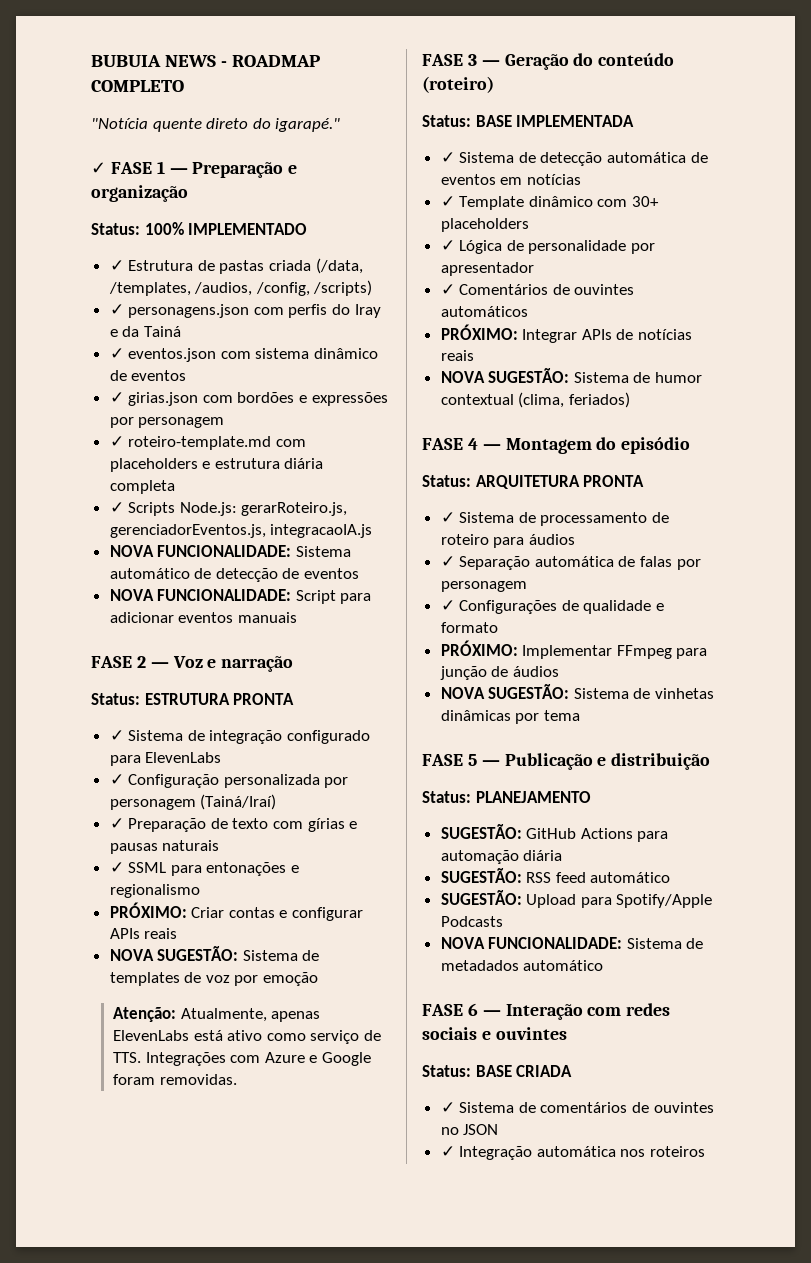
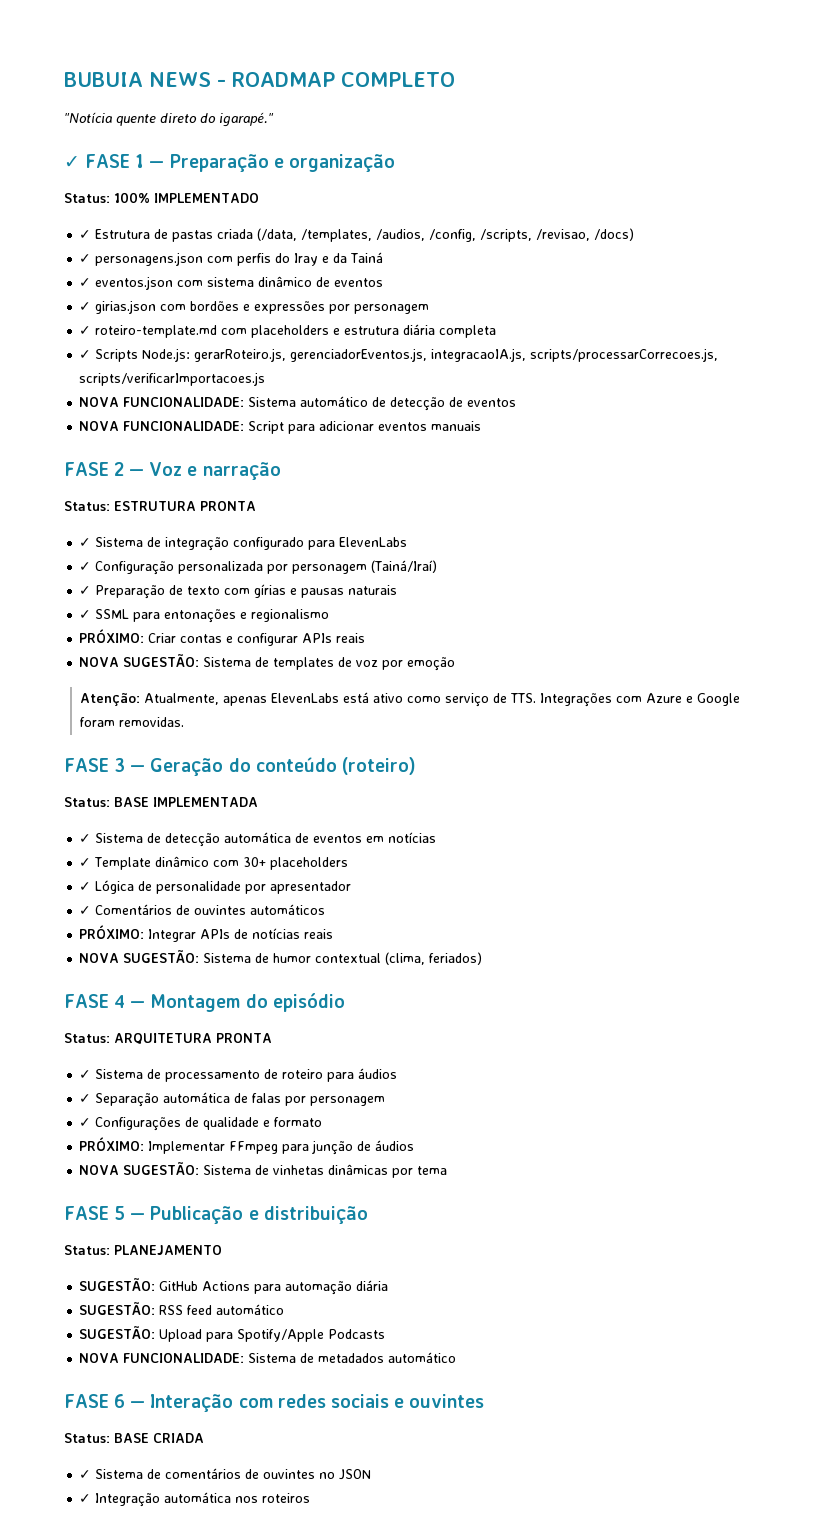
[313,280,373,296] /scripts) -> [480,228,635,242] /scripts, /revisao, /docs)
[270,524,373,538] integracaoIA.js -> [431,348,719,362] [79,372,266,386] integracaoIA.js, scripts/processarCorrecoes.js, scripts/verificarImportacoes.js

